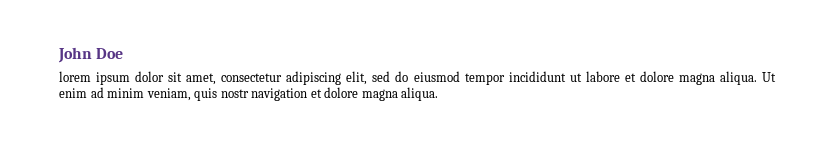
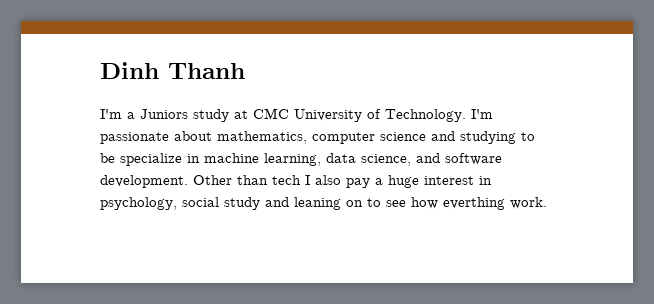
[58,47,124,63] [59,71,777,85] [59,87,439,101] John Doe // lorem ipsum dolor sit amet, consectetur adipiscing elit, sed do eiusmod tempor incididunt ut labore et dolore magna aliqua. Ut enim ad minim veniam, quis nostr navigation et dolore magna aliqua. -> [100,62,245,79] [100,108,493,122] [100,131,535,144] [100,153,502,166] [100,175,492,188] [100,197,547,210] Dinh Thanh // I'm a Juniors study at CMC University of Technology. I'm passionate about mathematics, computer science and studying to be specialize in machine learning, data science, and software development. Other than tech I also pay a huge interest in psychology, social study and leaning on to see how everthing work.

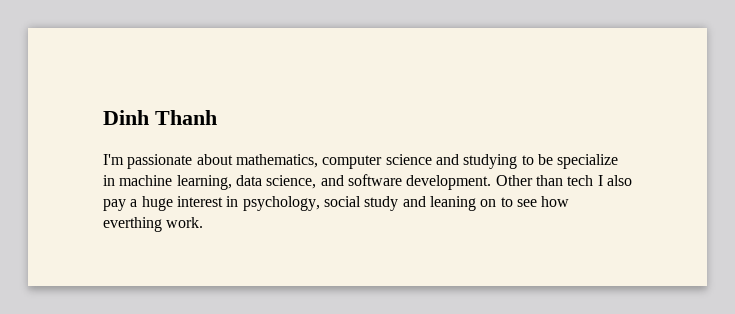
[127,108,493,122] a Juniors study at CMC University of Technology. I'm -> (124, 159) none

